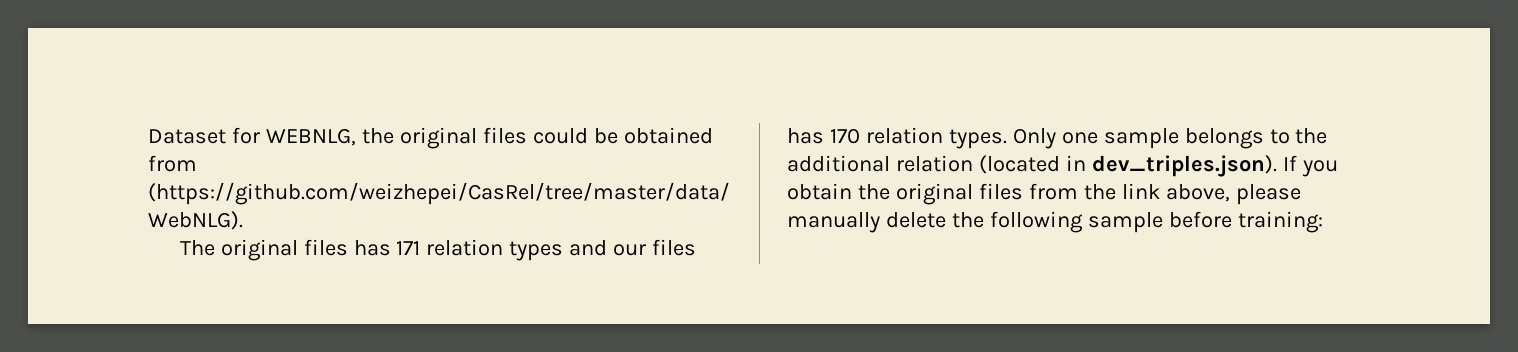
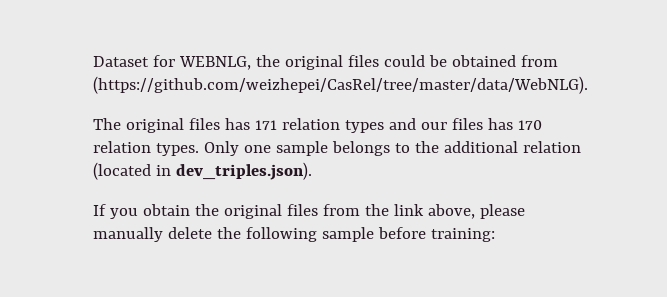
(1277, 166) none -> (312, 171) //

